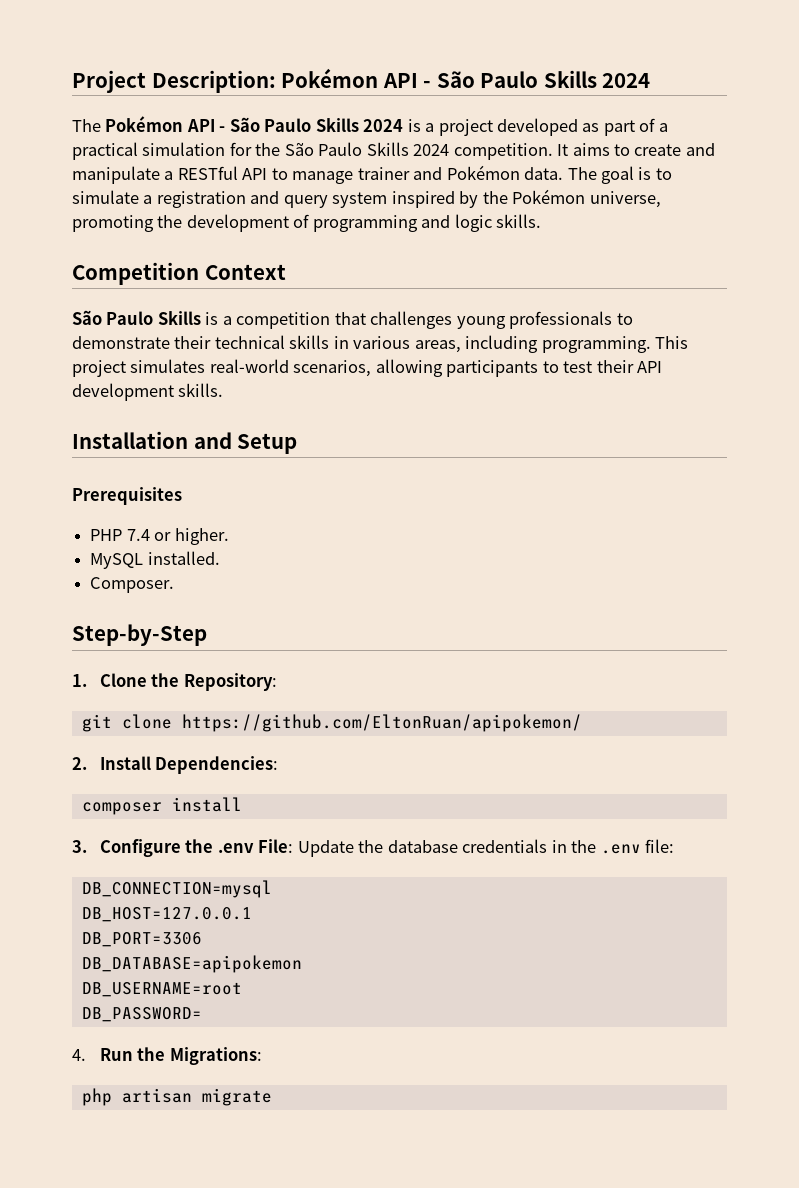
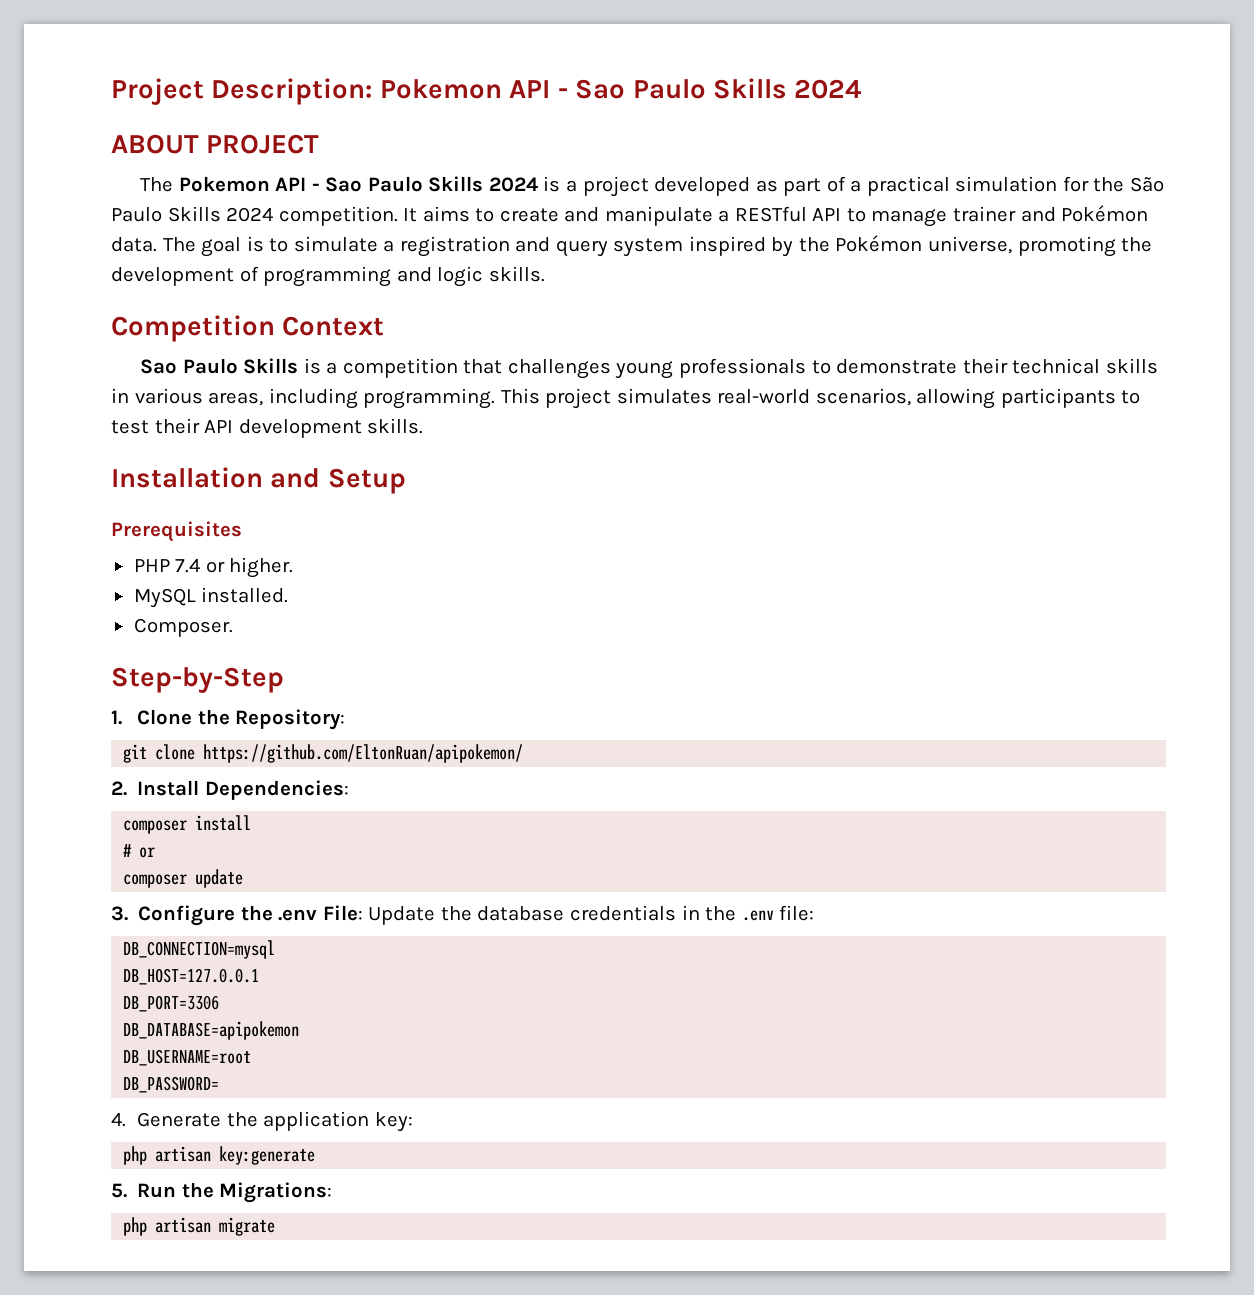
[281,68,651,88] [72,116,260,132] Pokémon API - São Paulo Skills 2024 // The Pokémon API - São -> [379,78,862,99] [111,134,320,154] [140,176,363,192] Pokemon API - Sao Paulo Skills 2024 // ABOUT PROJECT // The Pokemon API - Sao
[72,310,102,325] São -> [140,359,178,374] Sao
(242, 804) none -> [123,844,156,858] [123,869,244,888] // # or // composer update
(86, 1055) none -> [137,1111,413,1132] [123,1146,316,1165] [111,1183,127,1198] Generate the application key: // php artisan key:generate // 5.

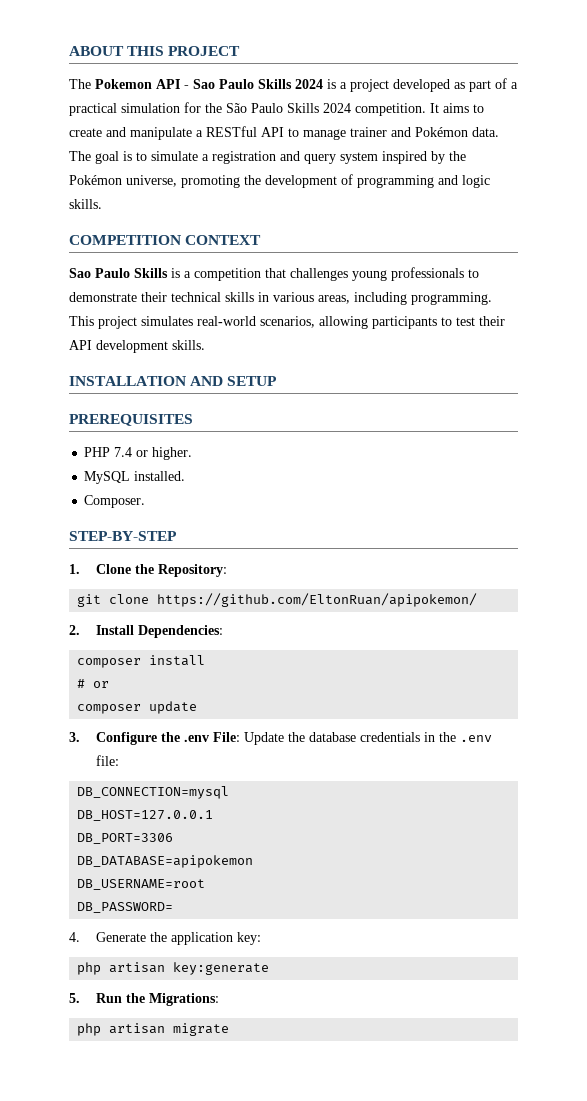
[111,78,862,105] [111,134,199,154] Project Description: Pokemon API - Sao Paulo Skills 2024 // ABOUT -> [69,46,165,56] ABOUT THIS
[111,315,385,342] Competition Context -> [69,235,262,245] COMPETITION CONTEXT
[111,467,406,494] [111,521,242,542] Installation and Setup // Prerequisites -> [69,376,278,386] [69,414,193,426] INSTALLATION AND SETUP // PREREQUISITES
[111,667,284,693] Step-by-Step -> [69,531,177,541] STEP-BY-STEP

